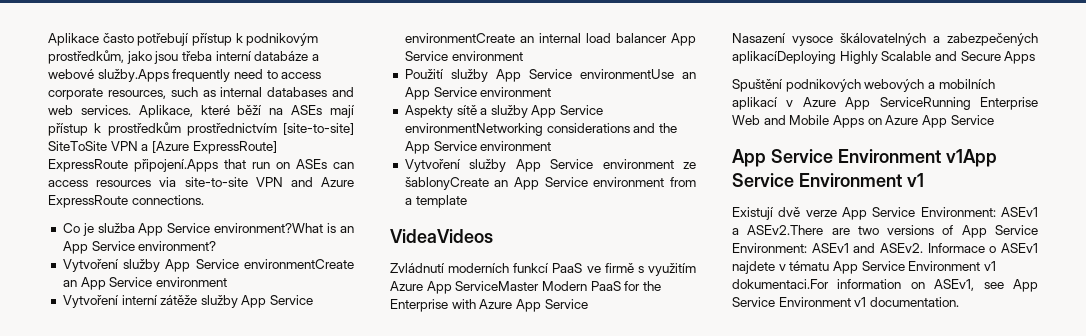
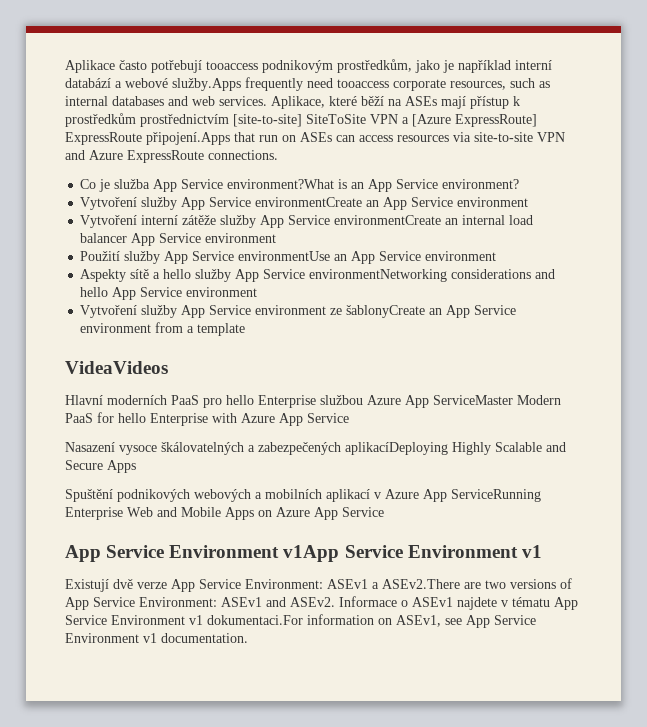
[191,33,243,46] přístup k -> [206,61,258,70] tooaccess
[154,51,309,64] jsou třeba interní databáze -> [443,60,552,73] [65,78,111,88] je například interní databází
[266,70,322,79] to access -> [337,79,389,88] tooaccess
(488, 111) none -> [163,269,192,279] hello
[658,123,677,133] the -> [80,287,109,297] hello
[390,263,696,276] Zvládnutí moderních funkcí PaaS ve firmě s využitím -> [65,395,363,408] Hlavní moderních PaaS pro hello Enterprise službou
[642,281,661,291] the -> [118,413,146,423] hello

